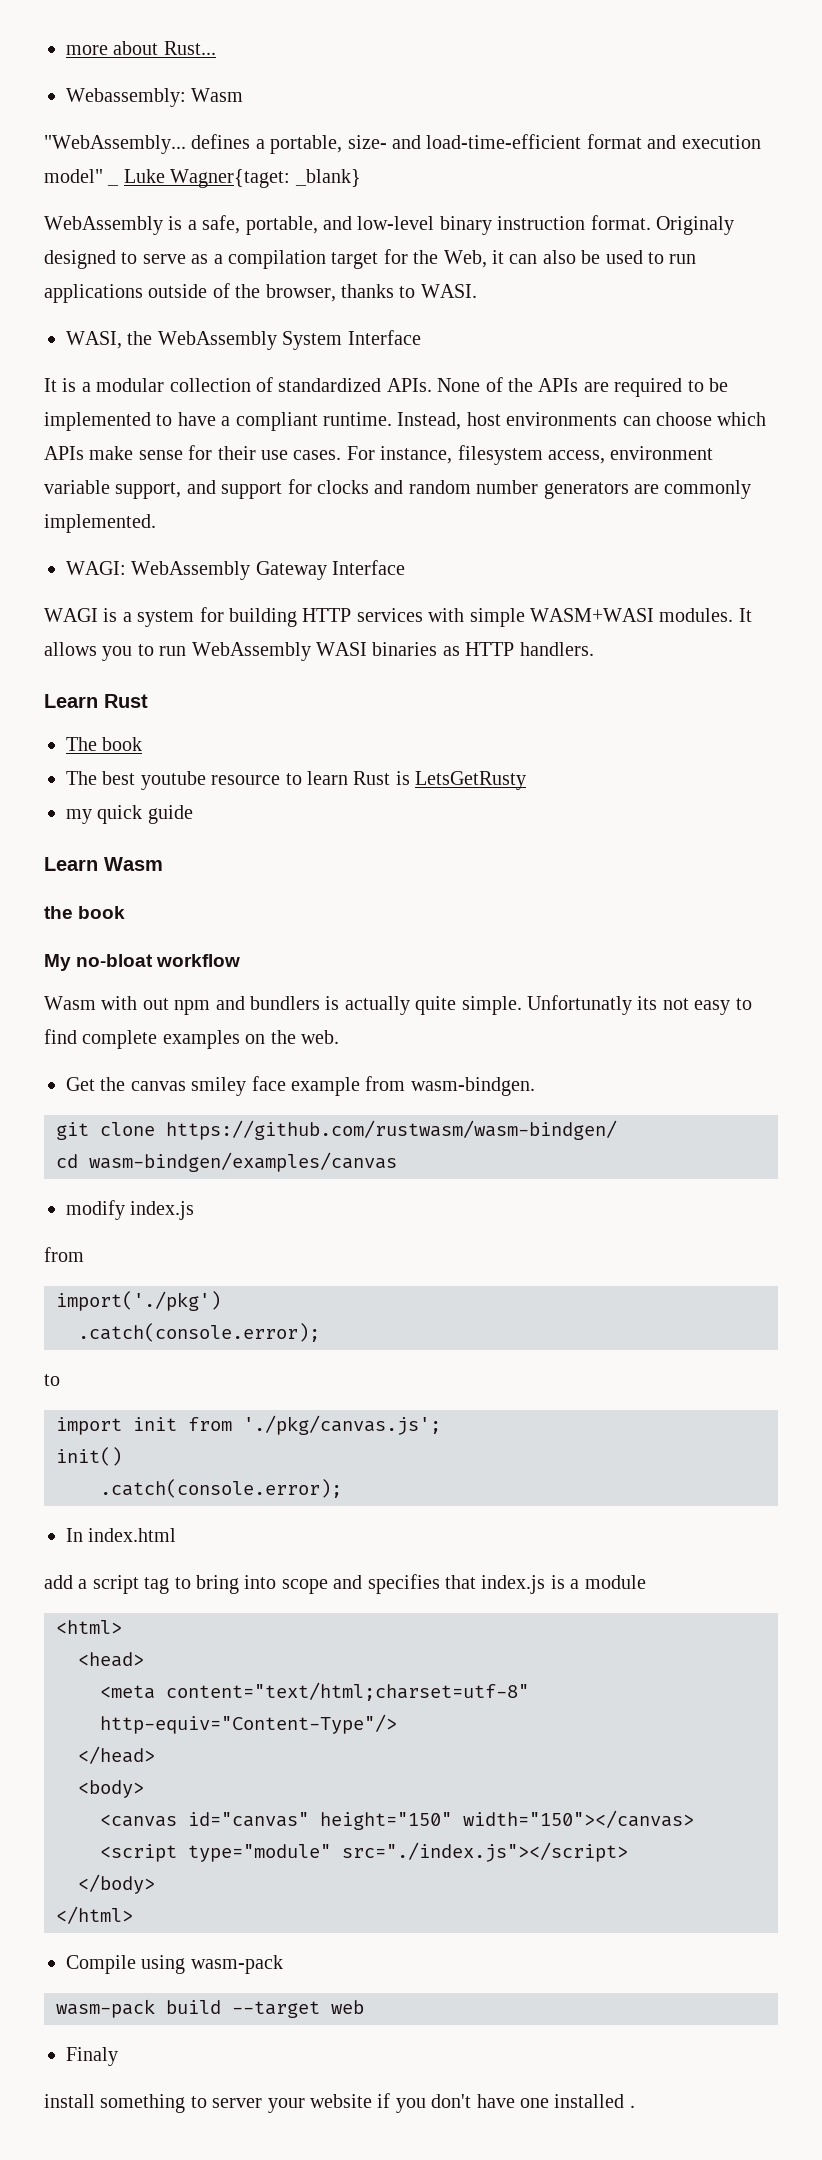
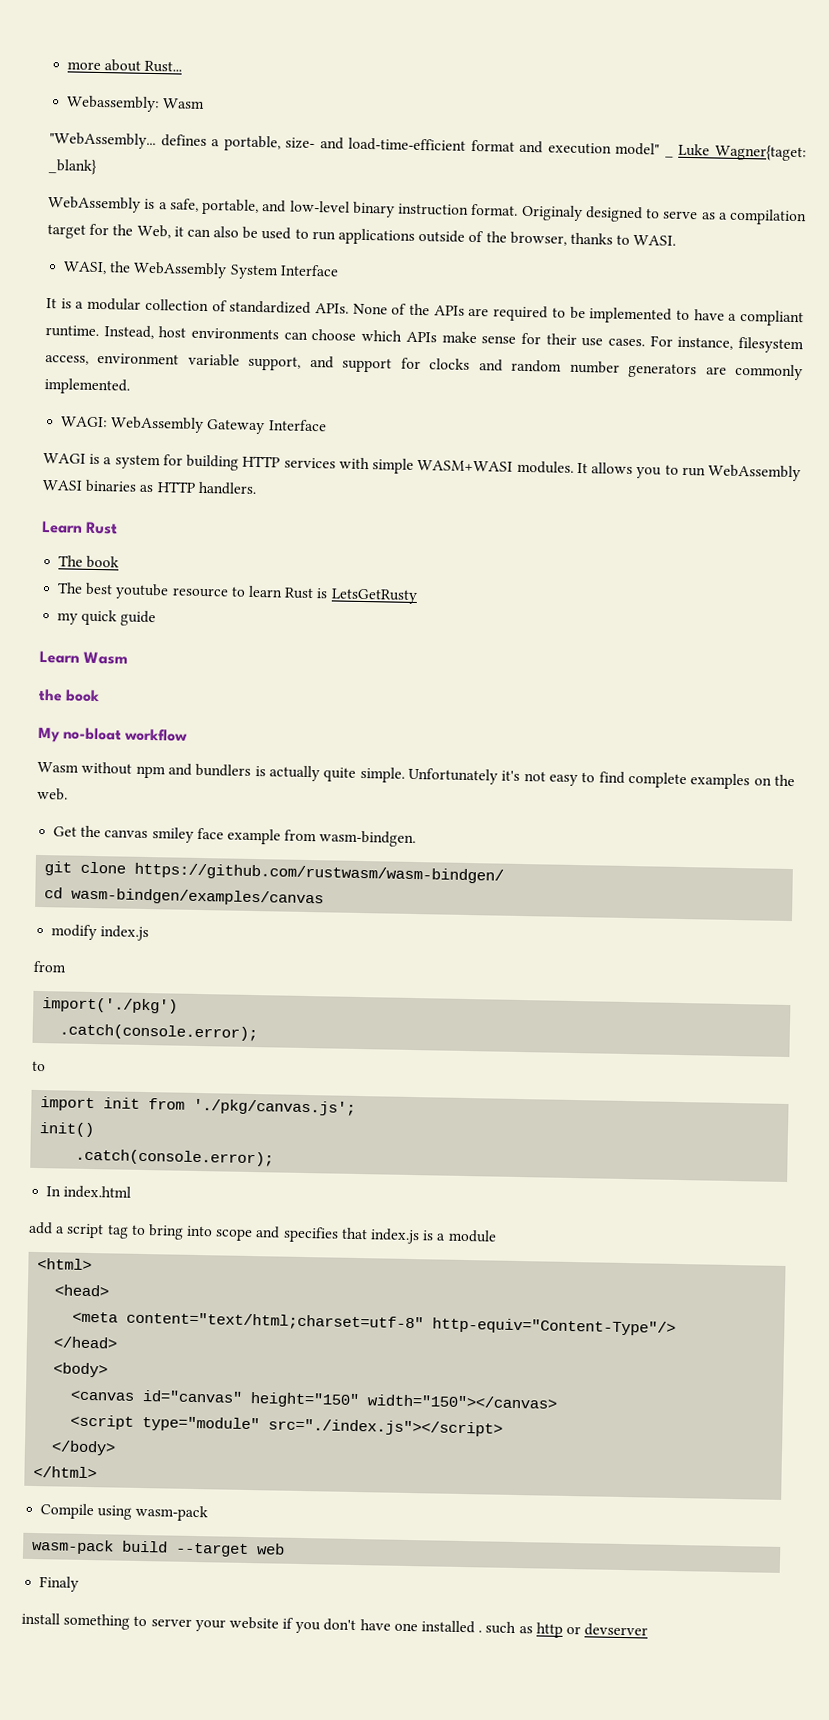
[101,996,169,1010] with out -> [81,761,133,775] without
[526,995,658,1015] Unfortunatly its -> [407,767,521,785] Unfortunately it's
(635, 2106) none -> [485,1621,649,1638] such as http or devserver

